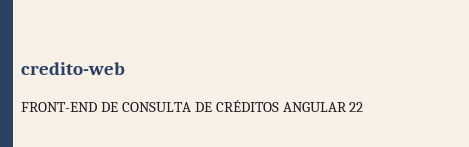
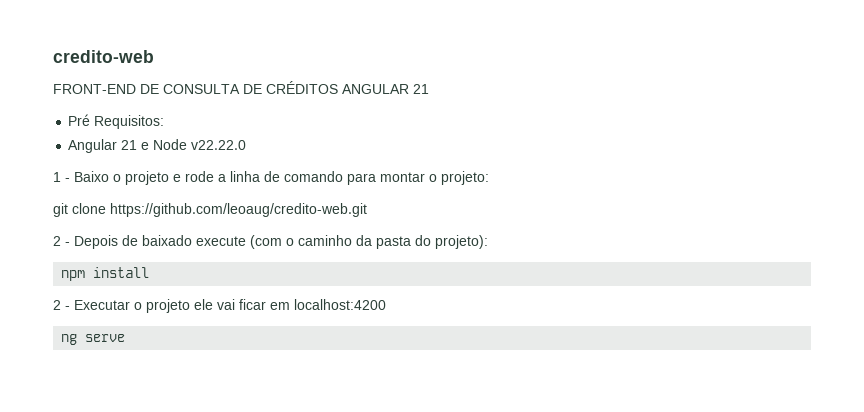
[349,102,364,112] 22 -> [413,84,429,94] [68,114,165,129] [68,139,247,153] [53,171,489,185] [53,203,367,217] [53,235,488,249] [61,267,150,281] [53,299,386,313] [61,334,126,345] 21 // Pré Requisitos: // Angular 21 e Node v22.22.0 // 1 - Baixo o projeto e rode a linha de comando para montar o projeto: // git clone https://github.com/leoaug/credito-web.git // 2 - Depois de baixado execute (com o caminho da pasta do projeto): // npm install // 2 - Executar o projeto ele vai ficar em localhost:4200 // ng serve

